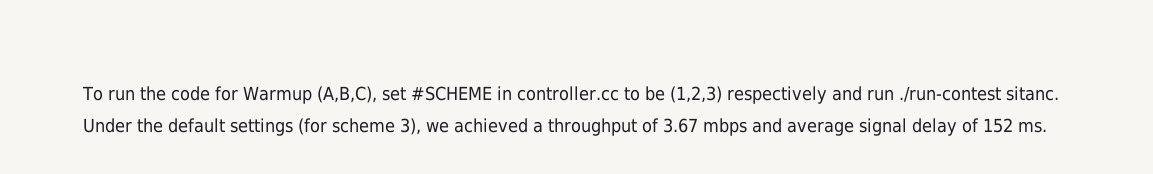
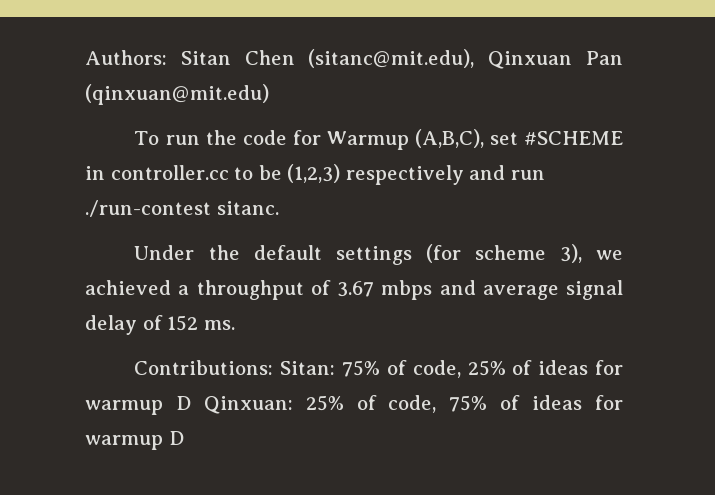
(82, 93) none -> [85,49,623,69] [85,84,269,105] Authors: Sitan Chen (sitanc@mit.edu), Qinxuan Pan (qinxuan@mit.edu) //
(1047, 127) none -> [134,360,623,378] [85,395,624,415] [85,431,184,450] // Contributions: Sitan: 75% of code, 25% of ideas for warmup D Qinxuan: 25% of code, 75% of ideas for warmup D

